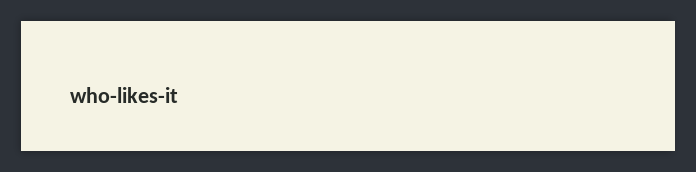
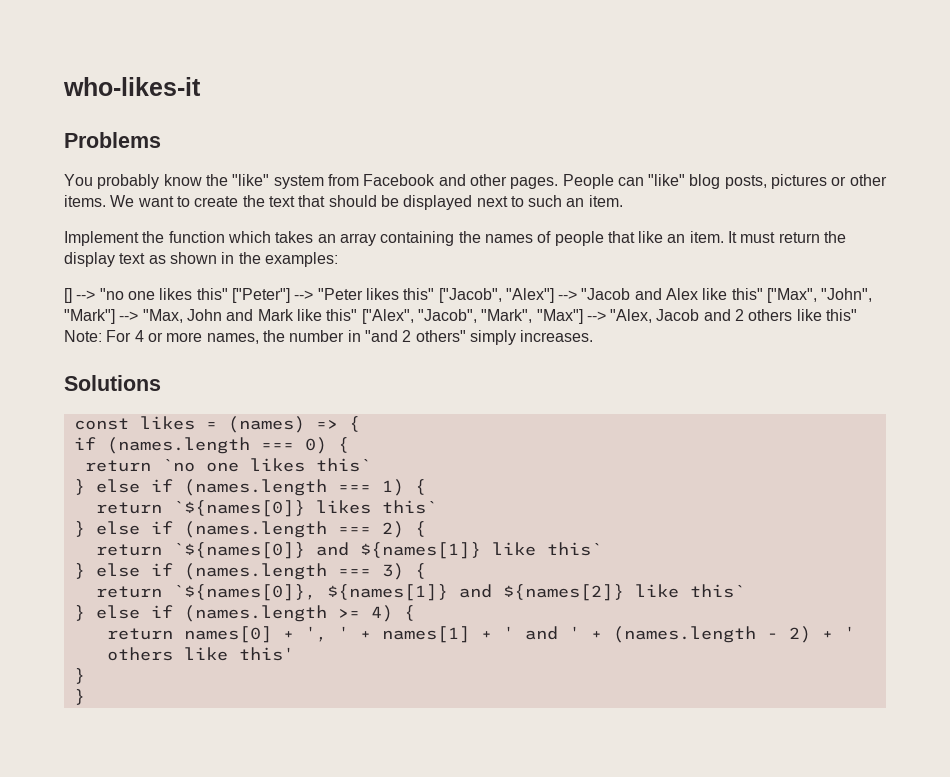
(178, 95) none -> [64,132,161,148] [64,174,887,189] [64,195,623,210] [64,231,847,246] [64,252,338,267] [64,288,873,303] [64,309,858,324] [64,330,594,345] [64,375,161,391] [73,416,360,433] [73,437,349,454] [84,458,371,472] [73,479,426,496] [95,500,437,517] [73,521,426,538] [95,542,602,559] [73,563,426,580] [95,584,745,601] [73,605,415,622] [106,626,855,643] [106,647,294,661] [73,668,85,684] [73,689,85,705] // Problems // You probably know the "like" system from Facebook and other pages. People can "like" blog posts, pictures or other items. We want to create the text that should be displayed next to such an item. // Implement the function which takes an array containing the names of people that like an item. It must return the display text as shown in the examples: // [] --> "no one likes this" ["Peter"] --> "Peter likes this" ["Jacob", "Alex"] --> "Jacob and Alex like this" ["Max", "John", "Mark"] --> "Max, John and Mark like this" ["Alex", "Jacob", "Mark", "Max"] --> "Alex, Jacob and 2 others like this" Note: For 4 or more names, the number in "and 2 others" simply increases. // Solutions // const likes = (names) => { // if (names.length === 0) { // return `no one likes this` // } else if (names.length === 1) { // return `${names[0]} likes this` // } else if (names.length === 2) { // return `${names[0]} and ${names[1]} like this` // } else if (names.length === 3) { // return `${names[0]}, ${names[1]} and ${names[2]} like this` // } else if (names.length >= 4) { // return names[0] + ', ' + names[1] + ' and ' + (names.length - 2) + ' others like this' // } // }

